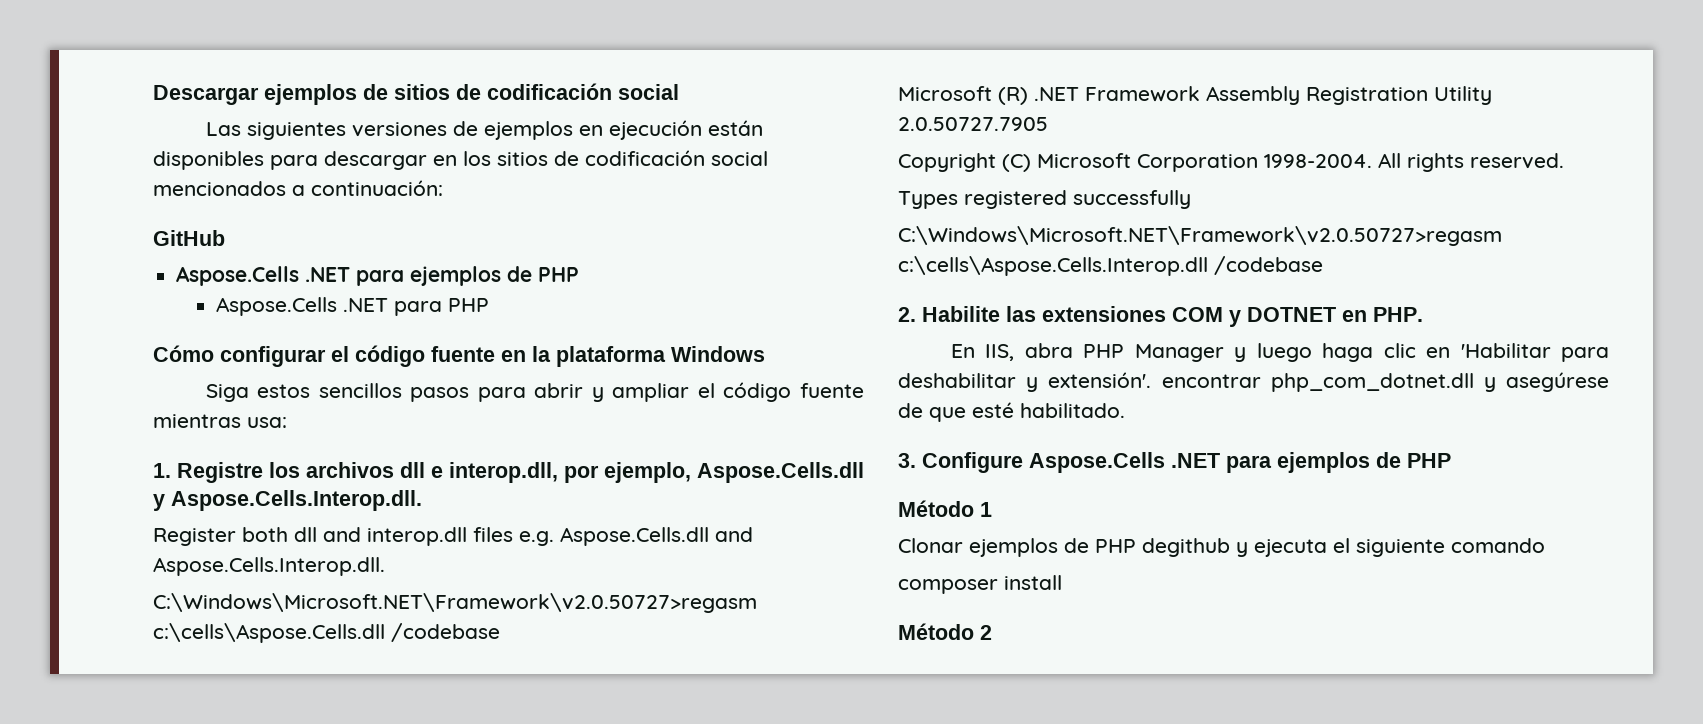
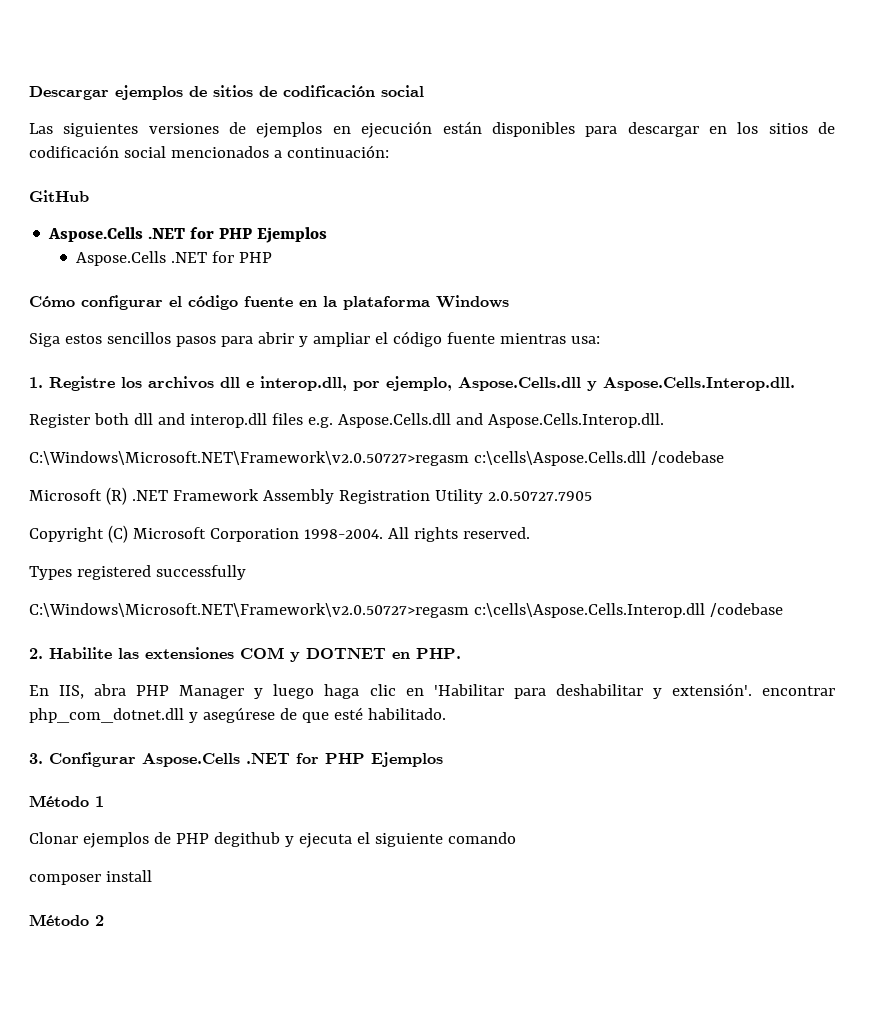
[356,266,580,286] [215,297,442,316] para ejemplos de PHP // Aspose.Cells .NET para -> [190,227,328,243] [76,251,235,266] for PHP Ejemplos // Aspose.Cells .NET for
[922,452,1451,473] Configure Aspose.Cells .NET para ejemplos de PHP -> [49,752,443,767] Configurar Aspose.Cells .NET for PHP Ejemplos

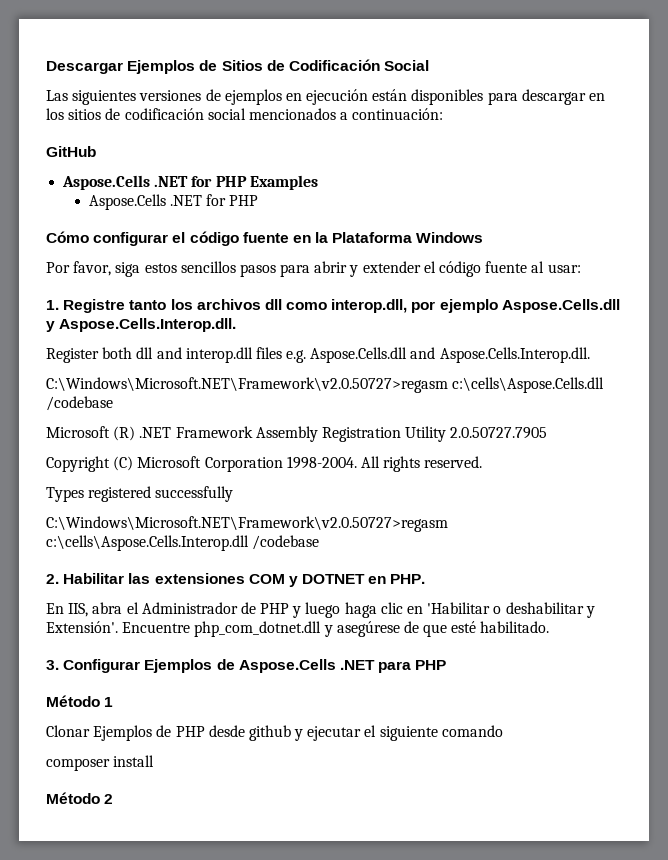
[115,85,424,100] ejemplos de sitios de codificación social -> [127,59,430,74] Ejemplos de Sitios de Codificación Social
[257,227,328,243] Ejemplos -> [249,175,318,190] Examples
[343,296,430,310] plataforma -> [332,232,413,243] Plataforma
[29,333,60,347] Siga -> [46,261,141,277] Por favor, siga
[312,331,600,347] ampliar el código fuente mientras usa: -> [362,261,581,277] extender el código fuente al usar:
(115, 383) none -> [129,300,167,310] tanto
[246,381,254,388] e -> [286,302,328,310] como
[386,376,452,391] ejemplo, -> [439,299,498,313] ejemplo
[49,647,112,659] Habilite -> [63,573,125,584] Habilitar
[136,685,245,699] PHP Manager -> [126,602,290,614] el Administrador de PHP
[513,688,546,699] para -> [493,606,502,614] o
[671,683,835,696] extensión'. encontrar -> [46,621,191,633] Extensión'. Encuentre
[142,752,443,767] Aspose.Cells .NET for PHP Ejemplos -> [144,659,447,673] Ejemplos de Aspose.Cells .NET para PHP
[82,832,352,848] ejemplos de PHP degithub y ejecuta -> [93,725,362,741] Ejemplos de PHP desde github y ejecutar

